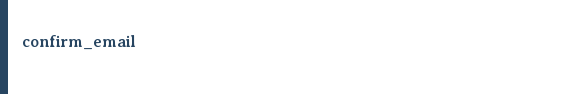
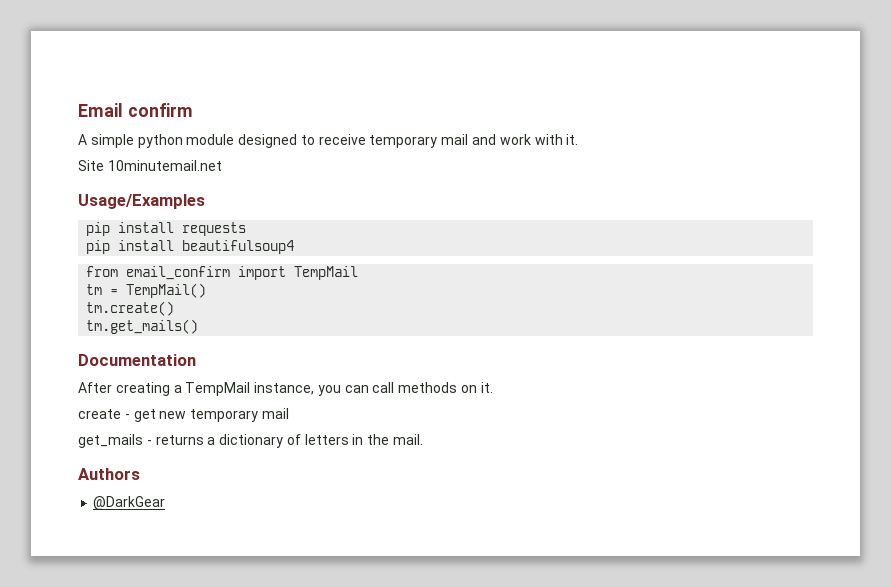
[22,35,136,50] confirm_email -> [78,103,193,117] [78,134,579,148] [78,160,222,171] [78,194,205,209] [86,222,247,236] [86,240,295,254] [86,266,359,280] [86,283,207,298] [86,301,175,316] [86,319,199,334] [78,354,196,366] [78,382,493,396] [78,408,289,422] [78,434,424,448] [78,468,140,480] [93,496,166,510] Email confirm // A simple python module designed to receive temporary mail and work with it. // Site 10minutemail.net // Usage/Examples // pip install requests // pip install beautifulsoup4 // from email_confirm import TempMail // tm = TempMail() // tm.create() // tm.get_mails() // Documentation // After creating a TempMail instance, you can call methods on it. // create - get new temporary mail // get_mails - returns a dictionary of letters in the mail. // Authors // @DarkGear

